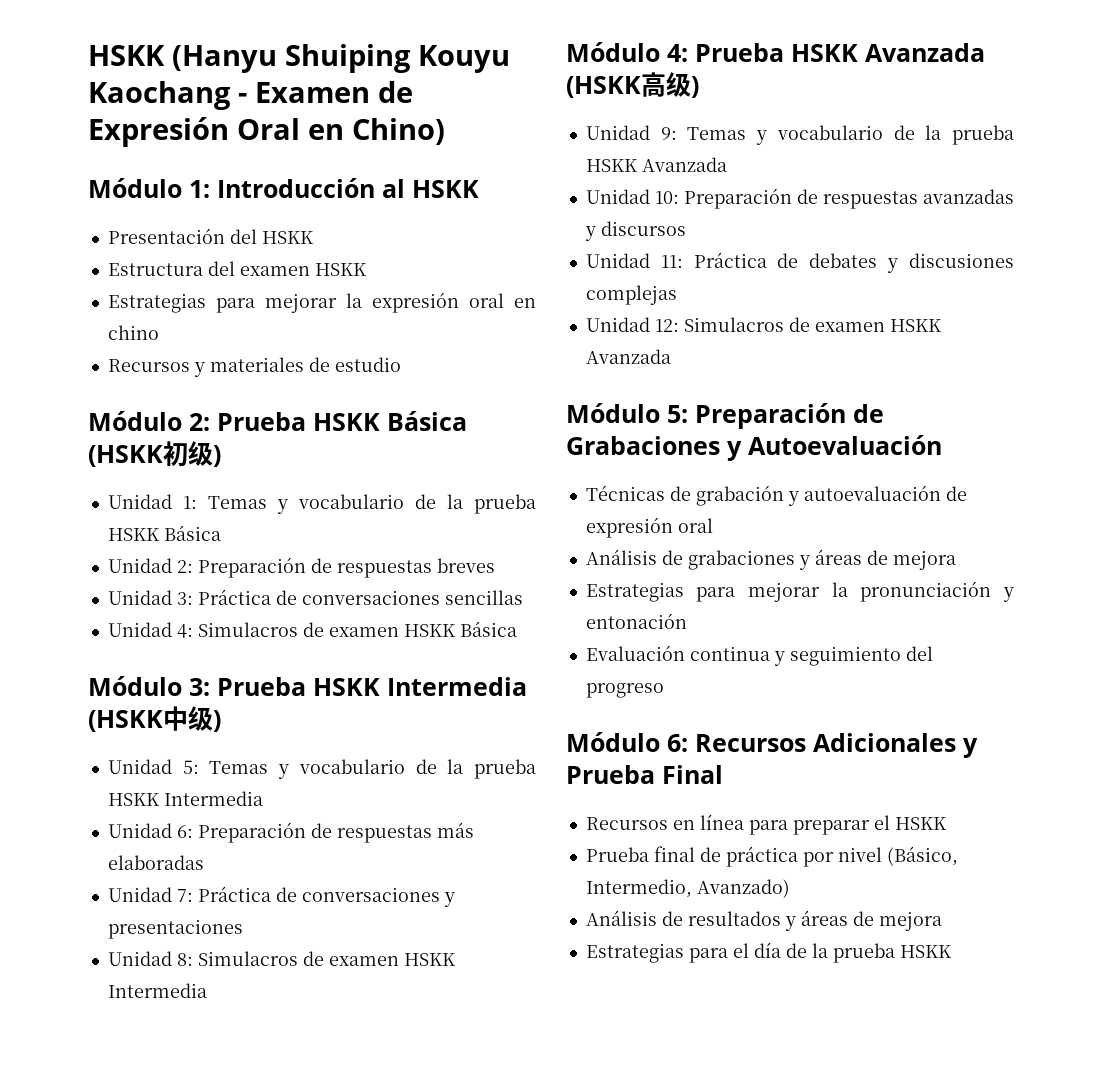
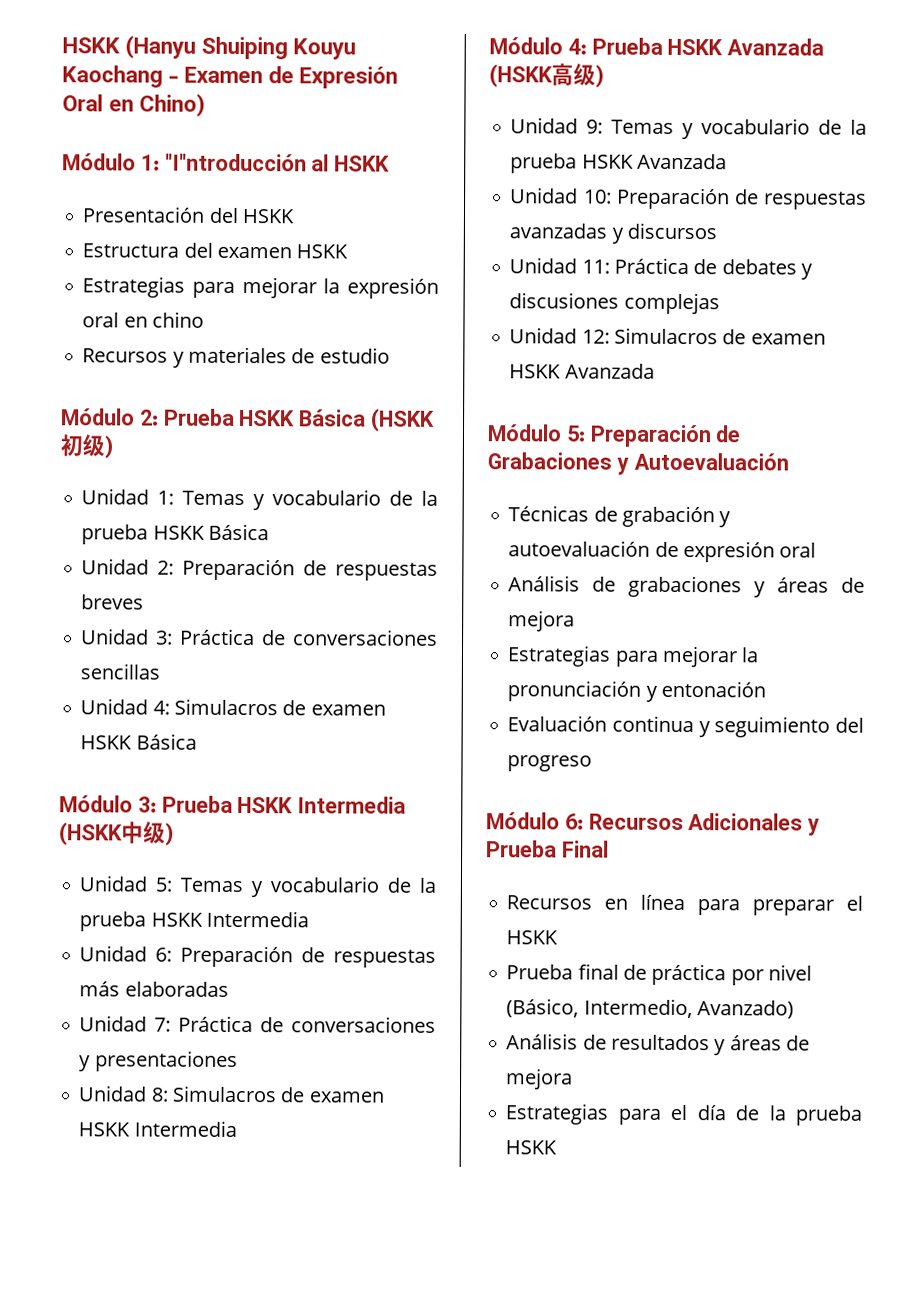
[217,178,375,198] Introducción -> [164,153,307,172] "I"ntroducción

